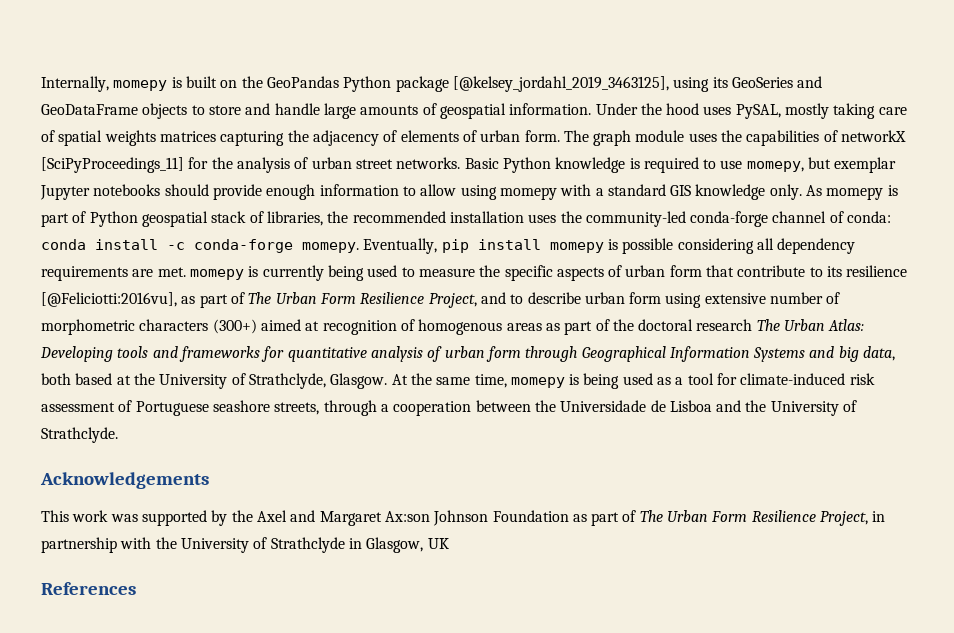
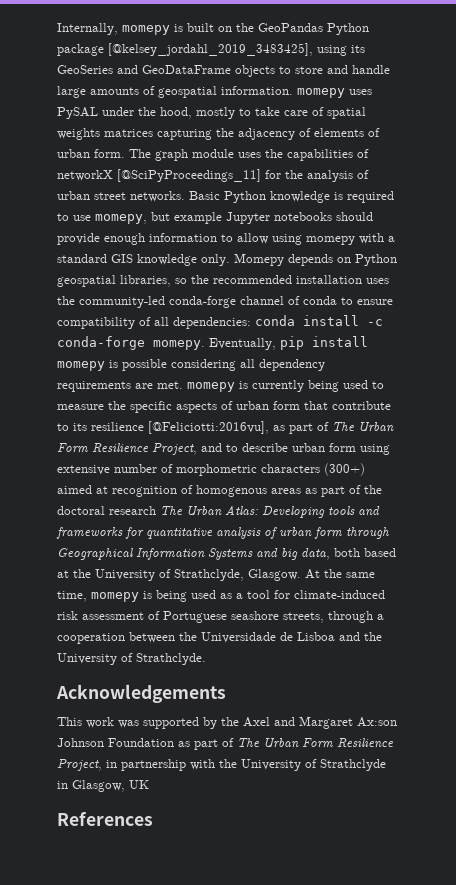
[452,76,669,92] [@kelsey_jordahl_2019_3463125], -> [108,43,313,56] [@kelsey_jordahl_2019_3483425],
[595,103,876,119] Under the hood uses PySAL, mostly taking -> [297,88,372,98] [57,107,280,119] momepy uses PySAL under the hood, mostly to take
[41,157,184,173] [SciPyProceedings_11] -> [117,169,261,182] [@SciPyProceedings_11]
[834,157,897,173] exemplar -> [174,212,222,224] example
[806,185,898,200] [41,211,323,227] As momepy is part of Python geospatial stack of libraries, -> [234,253,397,266] [57,275,187,287] Momepy depends on Python geospatial libraries, so
[847,211,892,223] conda: -> [303,296,393,305] [57,317,251,329] conda to ensure compatibility of all dependencies:

